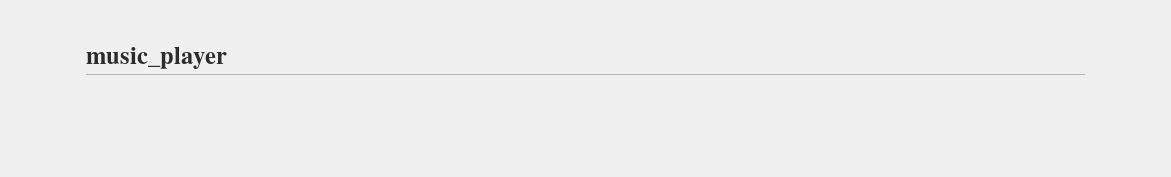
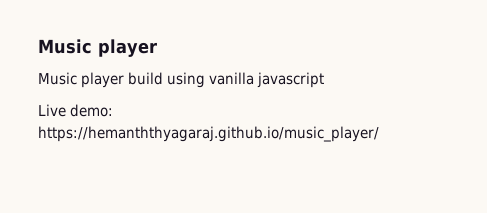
[86,47,227,69] music_player -> [38,39,157,57] [38,72,325,88] [38,104,114,117] [38,126,379,142] Music player // Music player build using vanilla javascript // Live demo: https://hemanththyagaraj.github.io/music_player/

